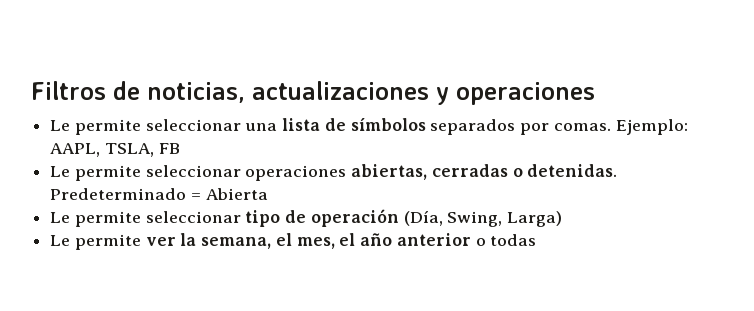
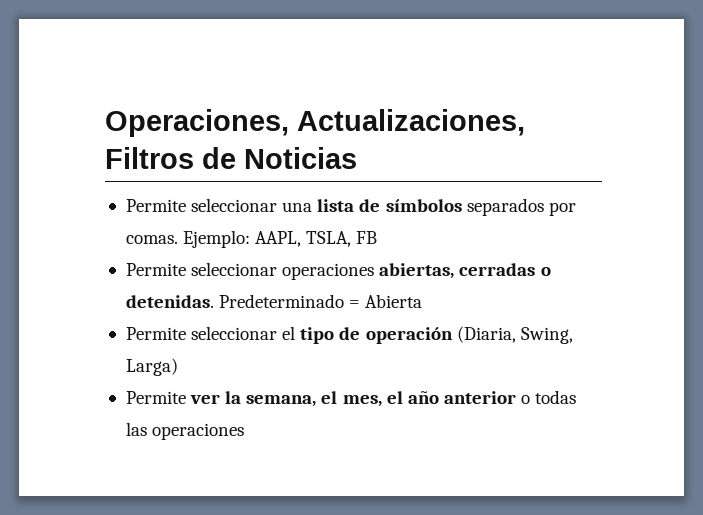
[31,81,595,105] [50,119,141,135] Filtros de noticias, actualizaciones y operaciones // Le permite -> [105,109,525,137] [105,147,357,169] [125,199,186,212] Operaciones, Actualizaciones, Filtros de Noticias // Permite
[50,165,141,181] Le permite -> [125,263,186,276] Permite
[50,211,241,227] Le permite seleccionar -> [125,326,296,340] Permite seleccionar el
[403,210,443,226] (Día, -> [456,326,516,343] (Diaria,
[50,234,141,250] Le permite -> [125,391,186,404] Permite
(537, 240) none -> [125,422,245,440] las operaciones

